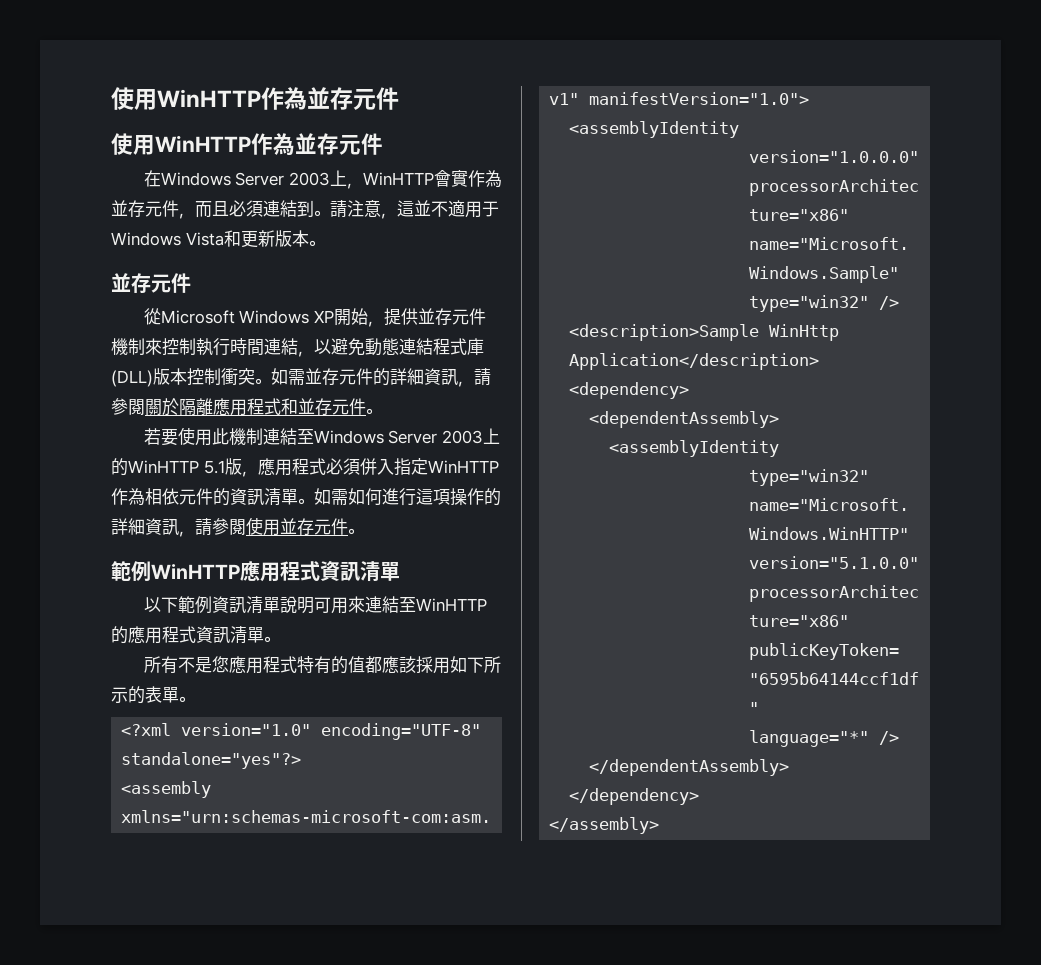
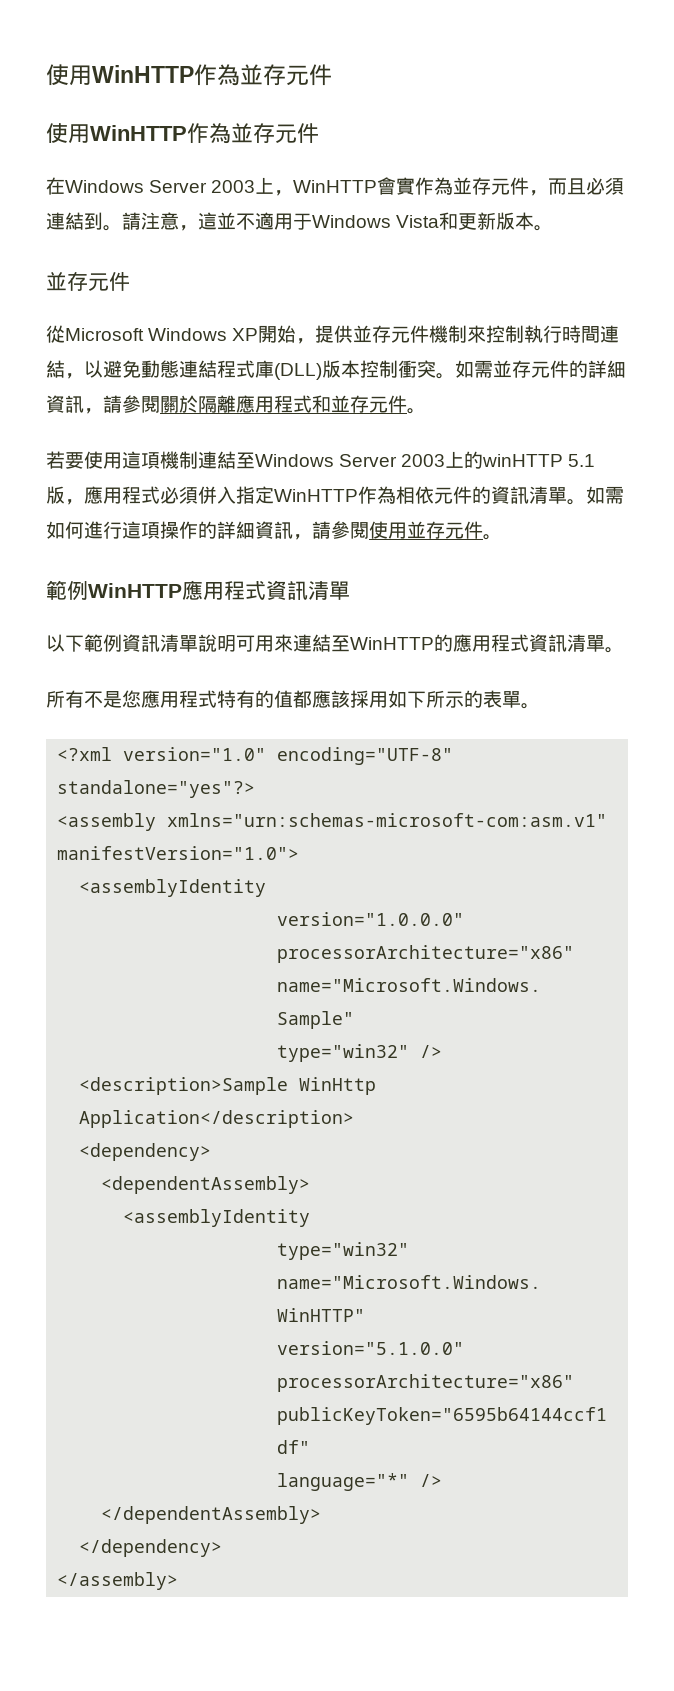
[211,428,229,445] 此 -> [122,451,160,469] 這項
[128,460,199,473] WinHTTP -> [482,454,564,467] winHTTP

